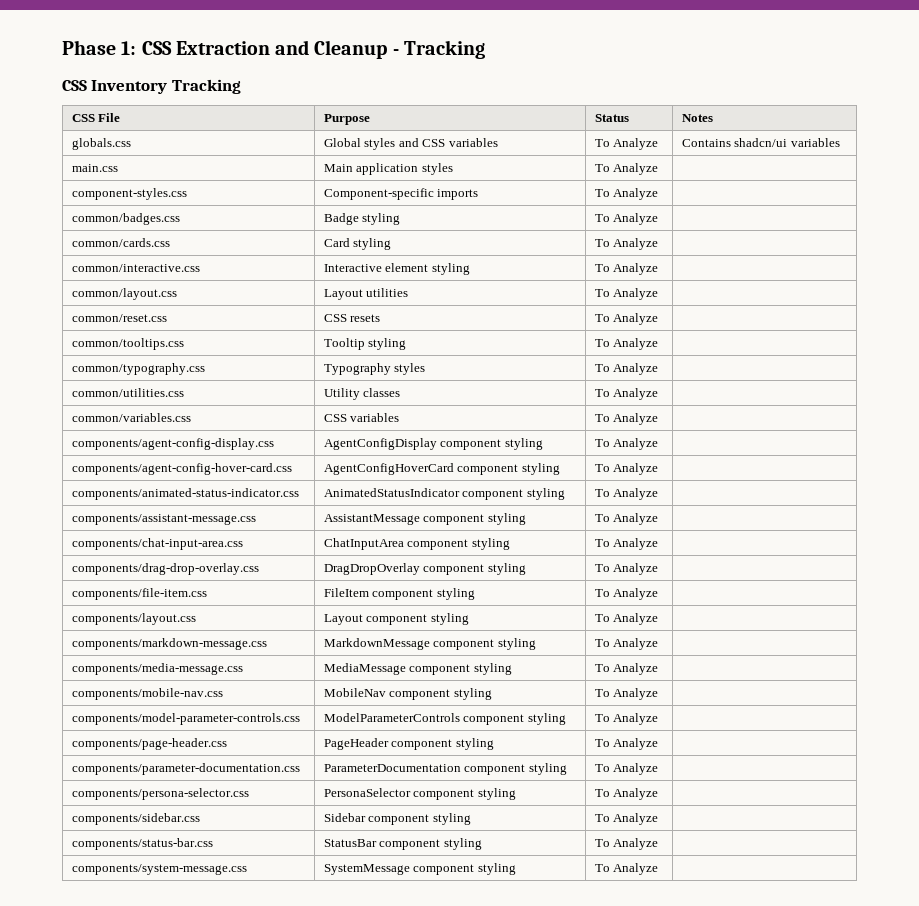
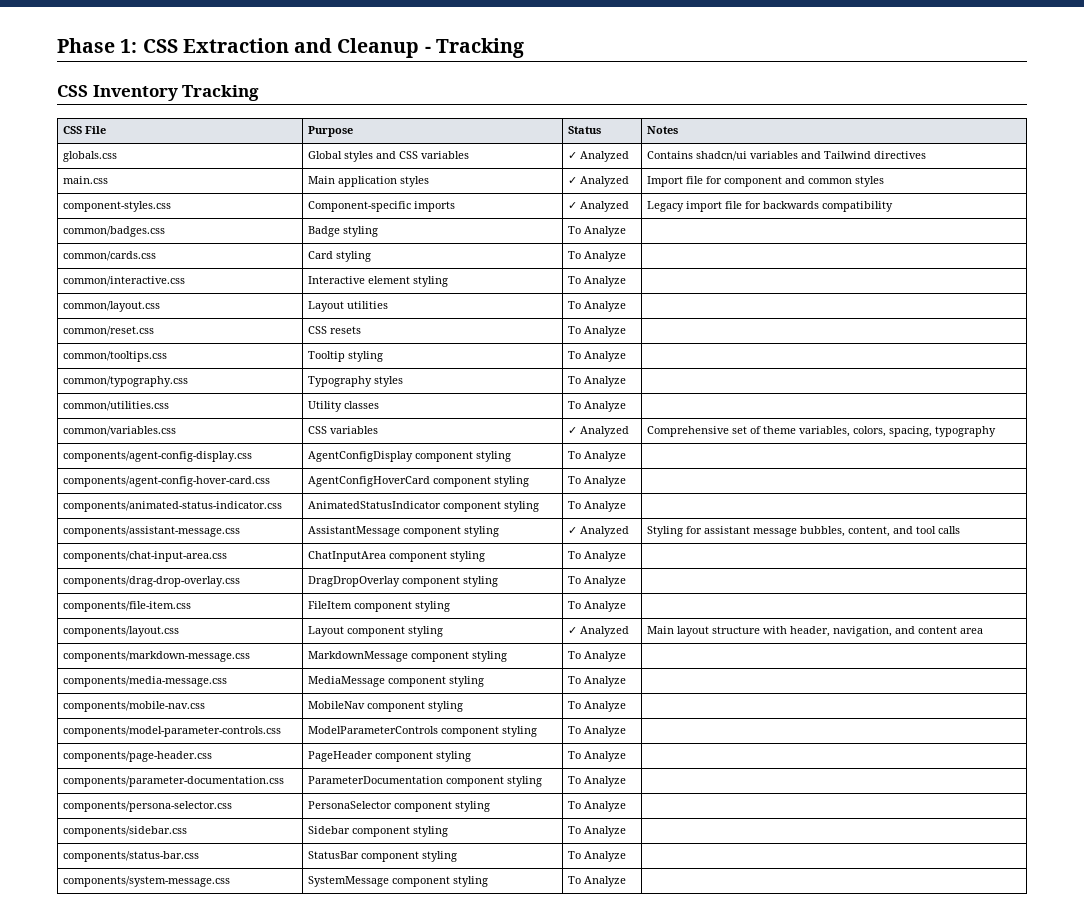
[594,138,659,150] To Analyze -> [568,151,630,162] ✓ Analyzed
(840, 142) none -> [801,151,927,159] and Tailwind directives
[594,163,659,175] [71,188,187,200] [323,188,479,200] [594,188,659,200] To Analyze | // component-styles.css | Component-specific imports | To Analyze | -> [568,176,630,187] [647,176,885,187] [63,201,172,212] [308,201,456,212] [568,201,630,212] [647,201,894,212] ✓ Analyzed | Import file for component and common styles // component-styles.css | Component-specific imports | ✓ Analyzed | Legacy import file for backwards compatibility
[594,413,659,425] To Analyze | -> [568,426,630,437] [647,426,997,437] ✓ Analyzed | Comprehensive set of theme variables, colors, spacing, typography
[594,513,659,525] To Analyze | -> [568,526,630,537] [647,526,961,537] ✓ Analyzed | Styling for assistant message bubbles, content, and tool calls
[594,613,659,625] To Analyze | -> [568,626,630,637] [647,626,984,637] ✓ Analyzed | Main layout structure with header, navigation, and content area

